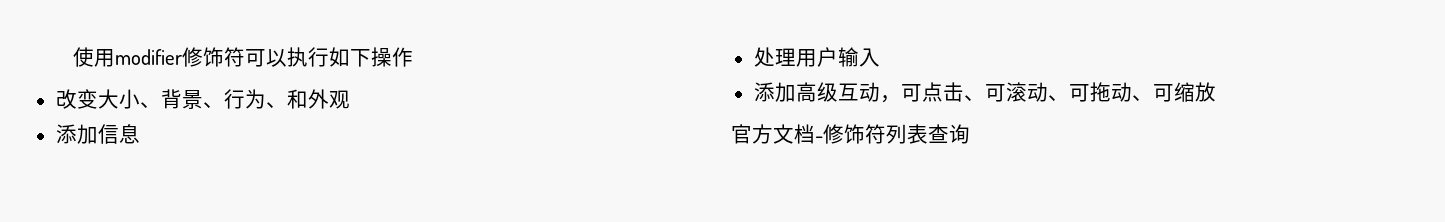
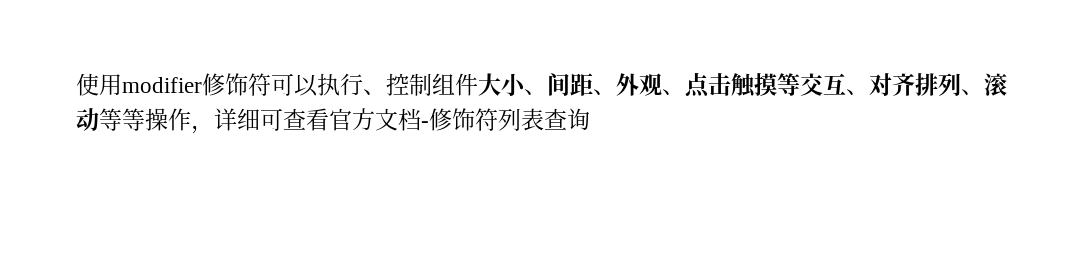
[328,47,413,67] [55,89,350,109] [55,124,140,144] [753,47,880,67] [753,82,1216,103] 如下操作 // 改变大小、背景、行为、和外观 // 添加信息 // 处理用户输入 // 添加高级互动，可点击、可滚动、可拖动、可缩放 // -> [363,72,1007,98] [76,108,329,134] 、控制组件大小、间距、外观、点击触摸等交互、对齐排列、滚动等等操作，详细可查看

